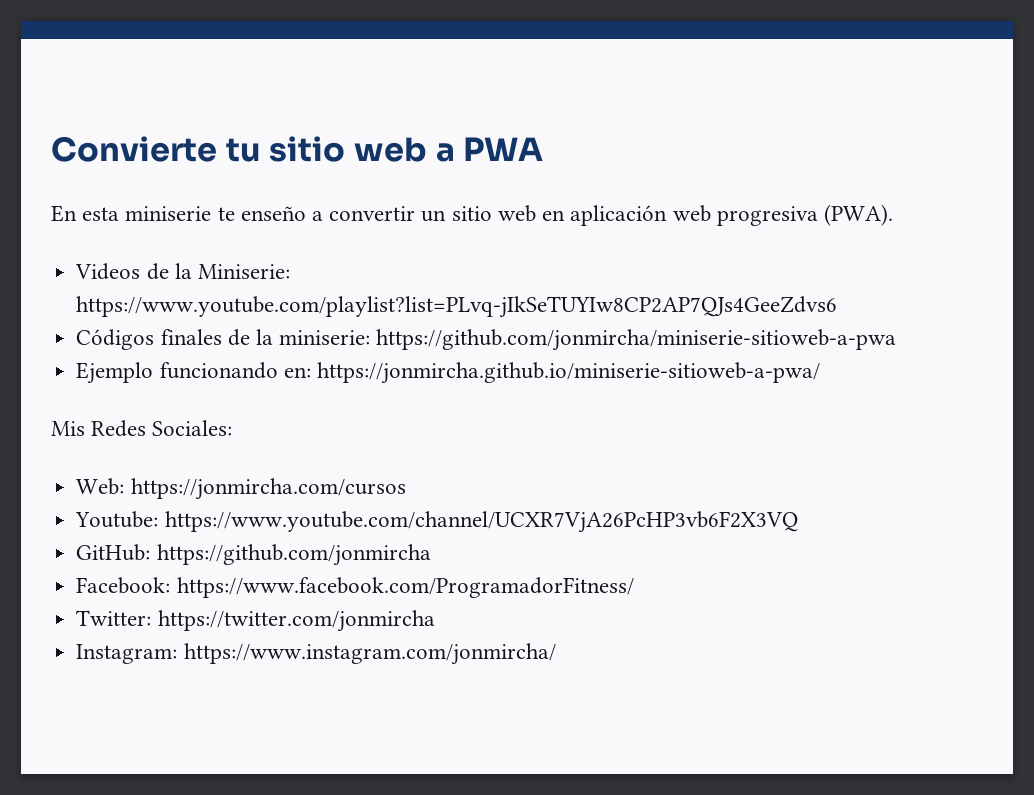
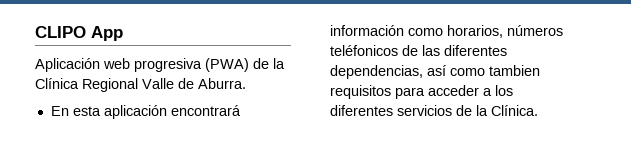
[51,136,544,162] [51,204,893,226] [75,263,290,280] [76,296,838,318] [76,329,897,351] [76,362,820,384] [51,420,233,437] [76,478,406,500] [75,511,798,533] [76,544,431,566] [76,577,634,598] [76,610,435,632] [76,643,556,665] Convierte tu sitio web a PWA // En esta miniserie te enseño a convertir un sitio web en aplicación web progresiva (PWA). // Videos de la Miniserie: https://www.youtube.com/playlist?list=PLvq-jIkSeTUYIw8CP2AP7QJs4GeeZdvs6 // Códigos finales de la miniserie: https://github.com/jonmircha/miniserie-sitioweb-a-pwa // Ejemplo funcionando en: https://jonmircha.github.io/miniserie-sitioweb-a-pwa/ // Mis Redes Sociales: // Web: https://jonmircha.com/cursos // Youtube: https://www.youtube.com/channel/UCXR7VjA26PcHP3vb6F2X3VQ // GitHub: https://github.com/jonmircha // Facebook: https://www.facebook.com/ProgramadorFitness/ // Twitter: https://twitter.com/jonmircha // Instagram: https://www.instagram.com/jonmircha/ -> [35,26,123,41] [35,58,285,72] [35,78,246,92] [50,105,241,119] [329,25,563,38] [329,45,507,56] [329,65,540,79] [329,85,513,99] [329,105,538,116] CLIPO App // Aplicación web progresiva (PWA) de la Clínica Regional Valle de Aburra. // En esta aplicación encontrará información como horarios, números teléfonicos de las diferentes dependencias, así como tambien requisitos para acceder a los diferentes servicios de la Clínica.

